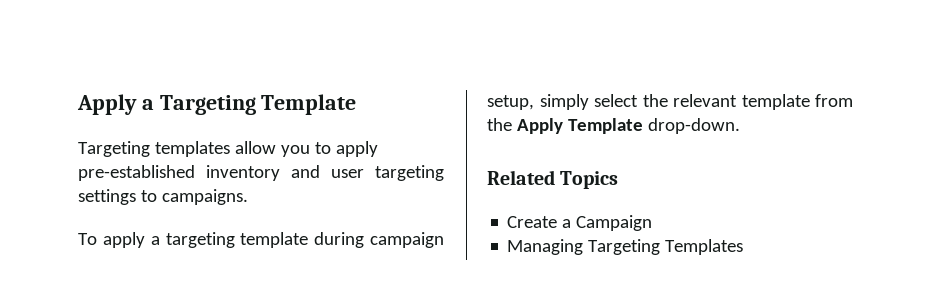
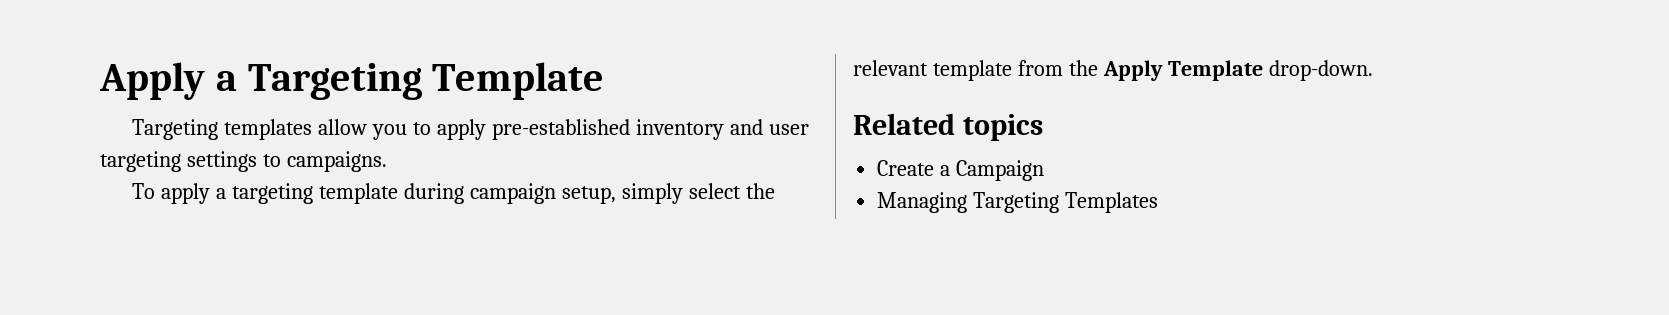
[560,171,619,189] Topics -> [962,114,1043,141] topics

